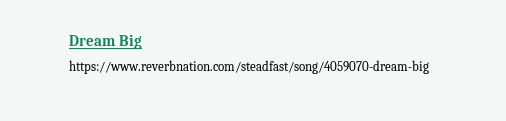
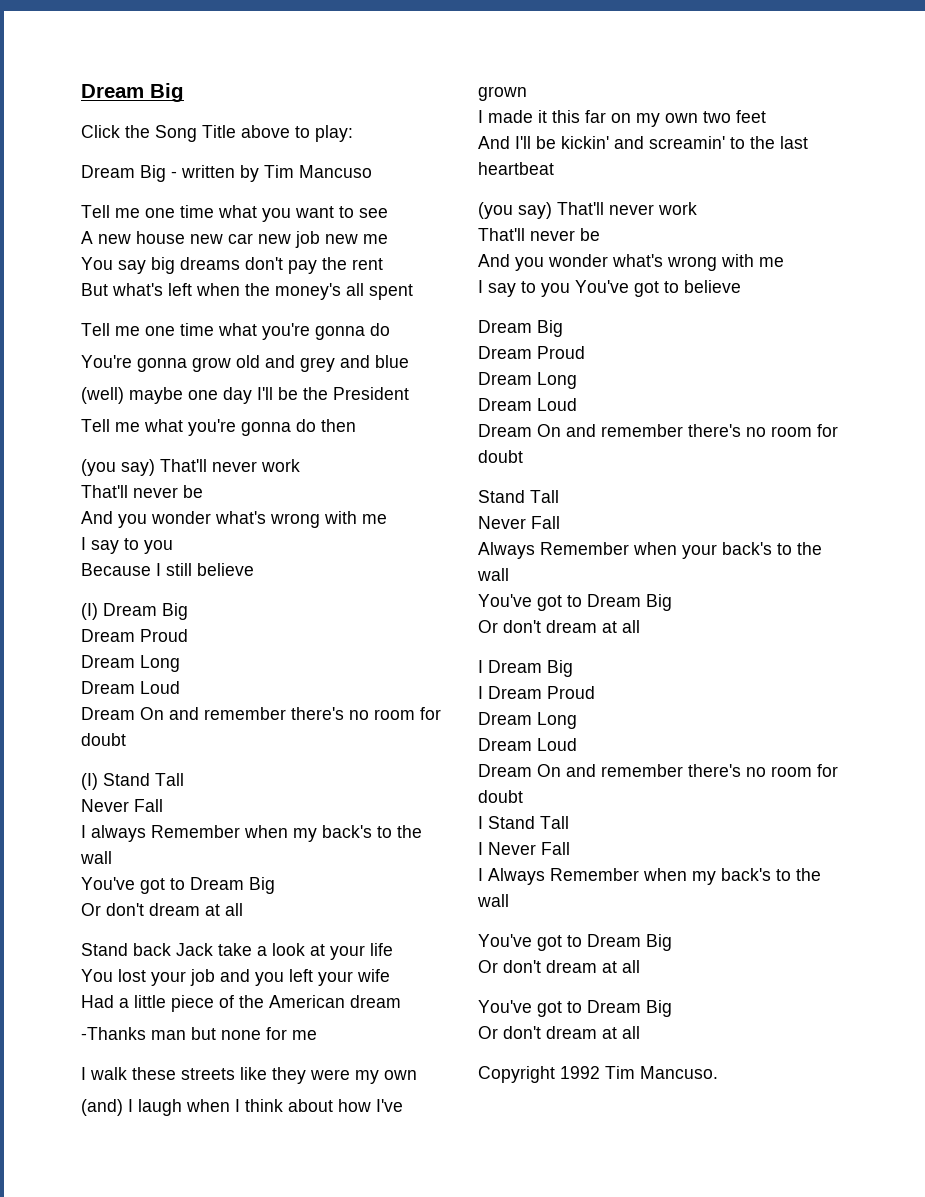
[69,34,143,49] [69,60,429,74] Dream Big // https://www.reverbnation.com/steadfast/song/4059070-dream-big -> [81,83,184,102] [81,125,353,142] [81,165,372,182] [81,205,388,222] [81,231,388,248] [81,257,383,274] [81,283,413,300] [81,323,390,340] [81,355,409,372] [81,387,409,404] [81,419,356,436] [81,459,300,476] [81,485,203,498] [81,511,387,528] [81,537,173,554] [81,563,254,576] [81,603,188,620] [81,629,188,642] [81,655,180,672] [81,681,180,694] [81,707,441,720] [81,733,126,746] [81,773,184,790] [81,799,163,812] [81,825,422,842] [80,851,112,864] [81,877,275,894] [81,903,243,916] [81,943,393,960] [81,969,390,986] [81,995,401,1012] [81,1027,317,1040] [81,1067,417,1084] [81,1099,403,1116] [478,86,527,101] [478,110,766,127] [478,136,808,149] [478,162,554,175] [478,202,697,219] [478,228,600,241] [478,254,784,271] [478,280,741,297] [478,320,563,337] [478,346,585,359] [478,372,577,389] [478,398,577,411] [478,424,838,437] [478,450,523,463] [478,490,559,503] [478,516,560,529] [478,542,822,559] [477,568,509,581] [478,594,672,611] [478,620,640,633] [478,660,573,677] [478,686,595,699] [478,712,577,729] [478,738,577,751] [478,764,838,777] [478,790,523,803] [478,816,569,829] [478,842,570,855] [478,868,821,885] [477,894,509,907] [478,934,672,951] [478,960,640,973] [478,1000,672,1017] [478,1026,640,1039] [478,1066,718,1083] Dream Big // Click the Song Title above to play: // Dream Big - written by Tim Mancuso // Tell me one time what you want to see // A new house new car new job new me // You say big dreams don't pay the rent // But what's left when the money's all spent // Tell me one time what you're gonna do // You're gonna grow old and grey and blue // (well) maybe one day I'll be the President // Tell me what you're gonna do then // (you say) That'll never work // That'll never be // And you wonder what's wrong with me // I say to you // Because I still believe // (I) Dream Big // Dream Proud // Dream Long // Dream Loud // Dream On and remember there's no room for doubt // (I) Stand Tall // Never Fall // I always Remember when my back's to the wall // You've got to Dream Big // Or don't dream at all // Stand back Jack take a look at your life // You lost your job and you left your wife // Had a little piece of the American dream // -Thanks man but none for me // I walk these streets like they were my own // (and) I laugh when I think about how I've grown // I made it this far on my own two feet // And I'll be kickin' and screamin' to the last heartbeat // (you say) That'll never work // That'll never be // And you wonder what's wrong with me // I say to you You've got to believe // Dream Big // Dream Proud // Dream Long // Dream Loud // Dream On and remember there's no room for doubt // Stand Tall // Never Fall // Always Remember when your back's to the wall // You've got to Dream Big // Or don't dream at all // I Dream Big // I Dream Proud // Dream Long // Dream Loud // Dream On and remember there's no room for doubt // I Stand Tall // I Never Fall // I Always Remember when my back's to the wall // You've got to Dream Big // Or don't dream at all // You've got to Dream Big // Or don't dream at all // Copyright 1992 Tim Mancuso.

